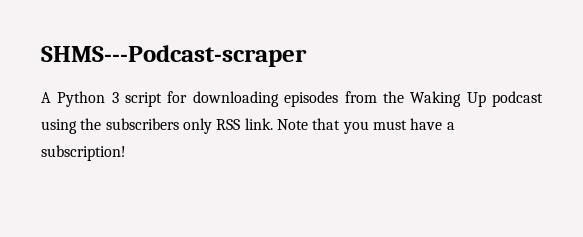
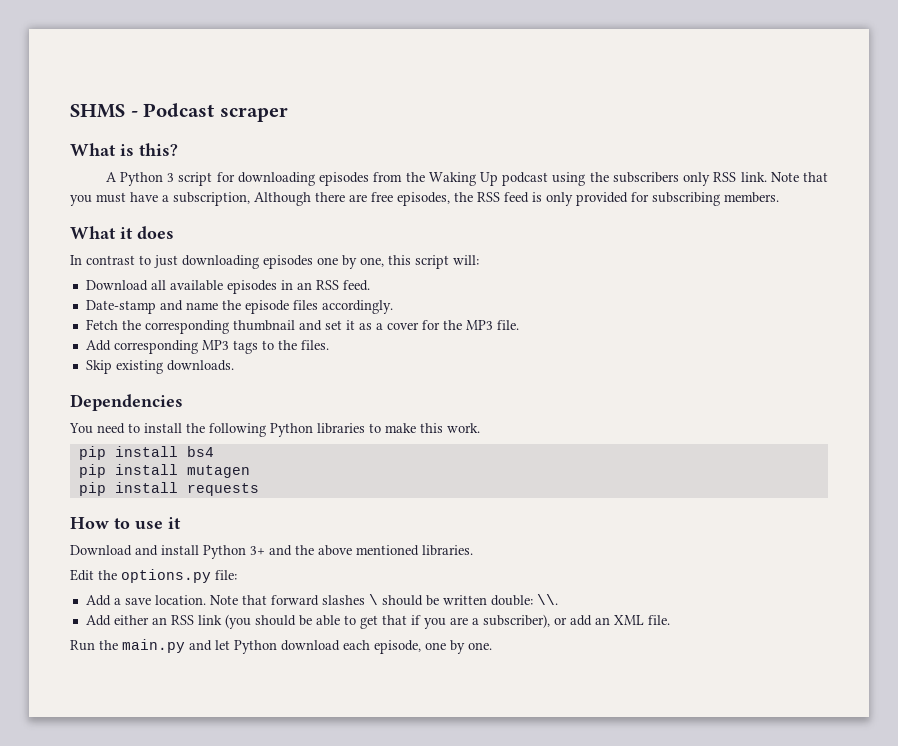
[41,45,307,67] SHMS---Podcast-scraper -> [70,103,288,122] [70,143,178,156] SHMS - Podcast scraper // What is this?
[41,145,126,161] subscription! -> [173,192,779,206] [70,226,174,239] [70,255,479,269] [85,280,370,294] [85,300,393,314] [85,319,519,334] [85,340,329,354] [85,360,234,374] [70,394,183,411] [69,423,480,437] [78,446,214,460] [78,464,250,478] [78,482,259,496] [70,517,181,529] [70,545,473,559] [70,569,237,583] [85,594,558,606] [85,614,670,629] [70,639,492,654] subscription, Although there are free episodes, the RSS feed is only provided for subscribing members. // What it does // In contrast to just downloading episodes one by one, this script will: // Download all available episodes in an RSS feed. // Date-stamp and name the episode files accordingly. // Fetch the corresponding thumbnail and set it as a cover for the MP3 file. // Add corresponding MP3 tags to the files. // Skip existing downloads. // Dependencies // You need to install the following Python libraries to make this work. // pip install bs4 // pip install mutagen // pip install requests // How to use it // Download and install Python 3+ and the above mentioned libraries. // Edit the options.py file: // Add a save location. Note that forward slashes \ should be written double: \\. // Add either an RSS link (you should be able to get that if you are a subscriber), or add an XML file. // Run the main.py and let Python download each episode, one by one.

